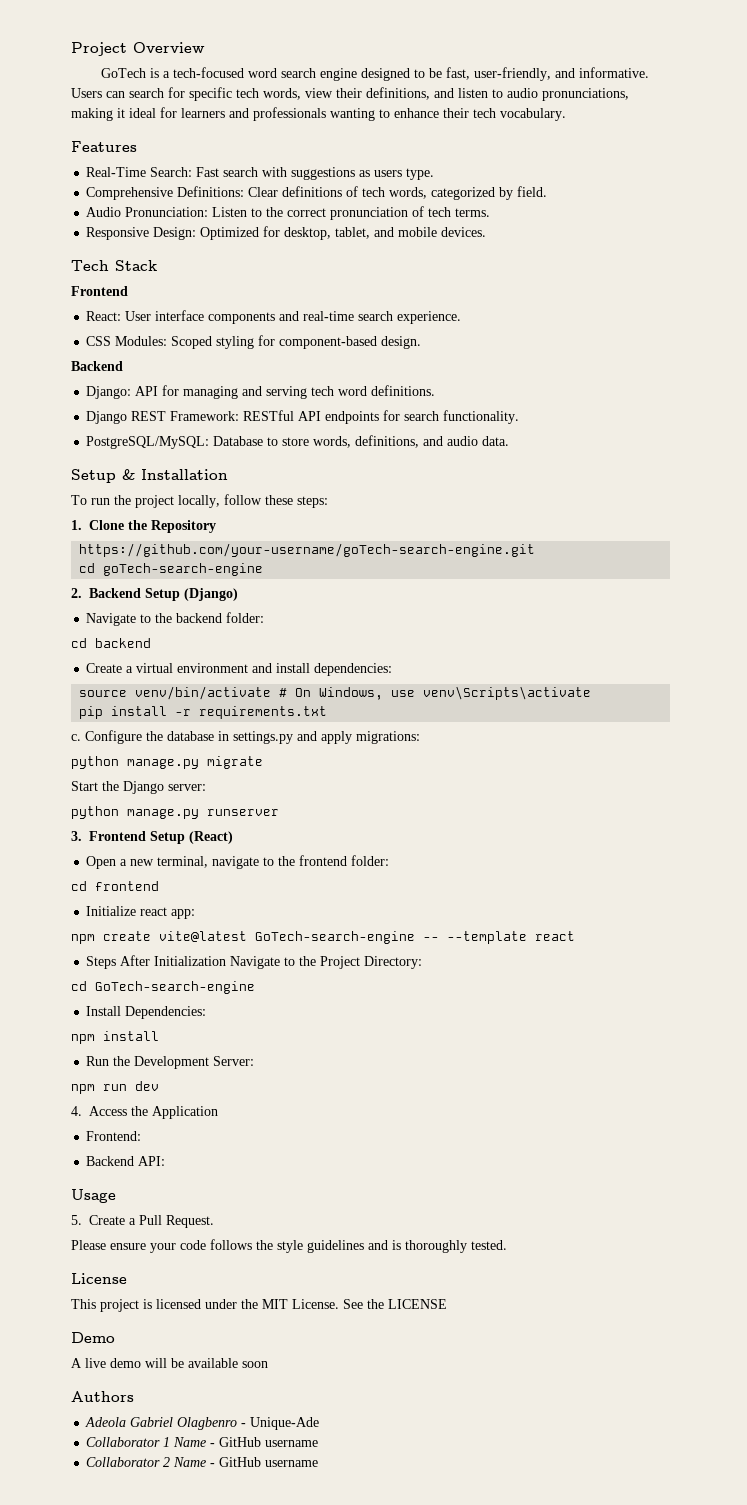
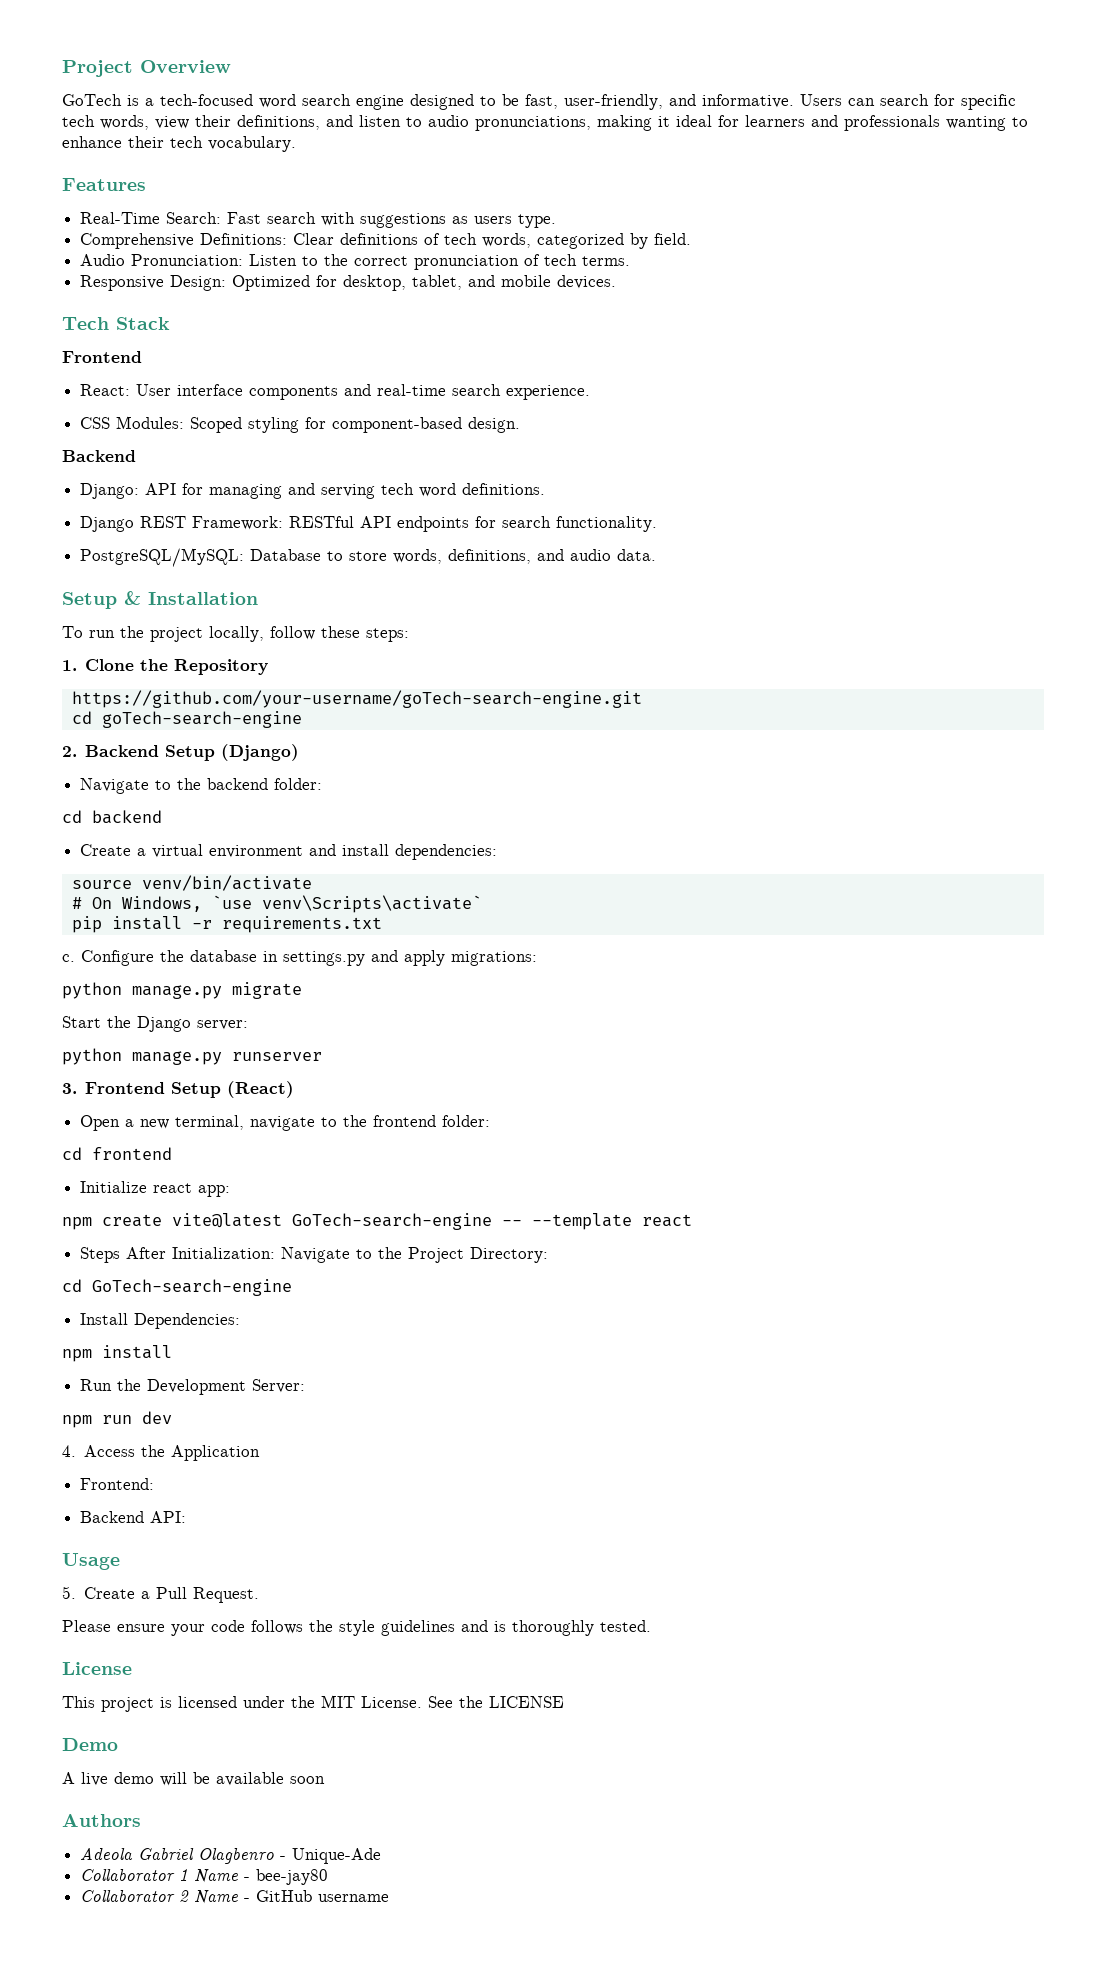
(272, 693) none -> (312, 883) //
[391,686,592,700] use venv\Scripts\activate -> [211,895,482,913] `use venv\Scripts\activate`
[154,956,227,966] Initialization -> [172,1247,276,1259] Initialization:
[219,1437,319,1447] GitHub username -> [256,1869,329,1885] bee-jay80

